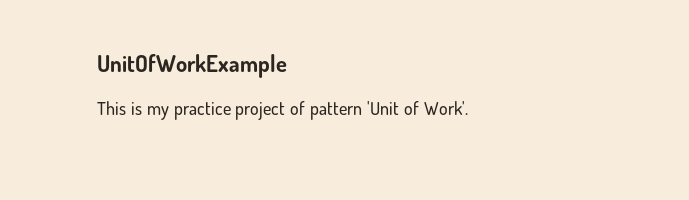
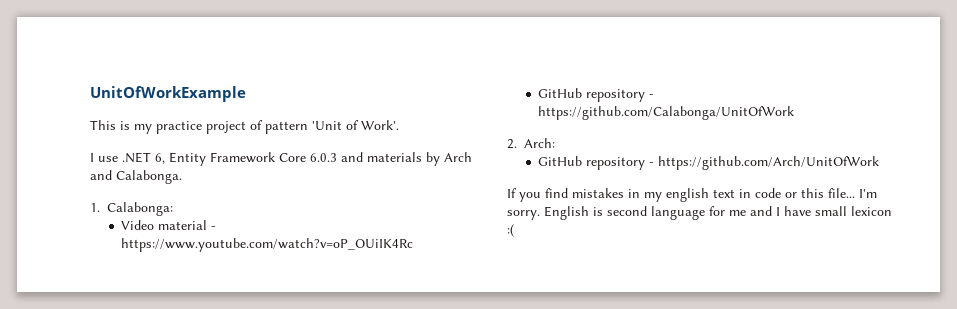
(468, 108) none -> [90,152,472,166] [90,170,182,184] [90,202,173,216] [121,220,217,230] [121,238,414,252] [538,88,655,102] [538,106,795,120] [507,138,555,149] [538,156,880,170] [507,188,877,202] [507,206,892,220] [507,224,514,237] // I use .NET 6, Entity Framework Core 6.0.3 and materials by Arch and Calabonga. // 1. Calabonga: // Video material - https://www.youtube.com/watch?v=oP_OUiIK4Rc // GitHub repository - https://github.com/Calabonga/UnitOfWork // 2. Arch: // GitHub repository - https://github.com/Arch/UnitOfWork // If you find mistakes in my english text in code or this file... I'm sorry. English is second language for me and I have small lexicon :(

